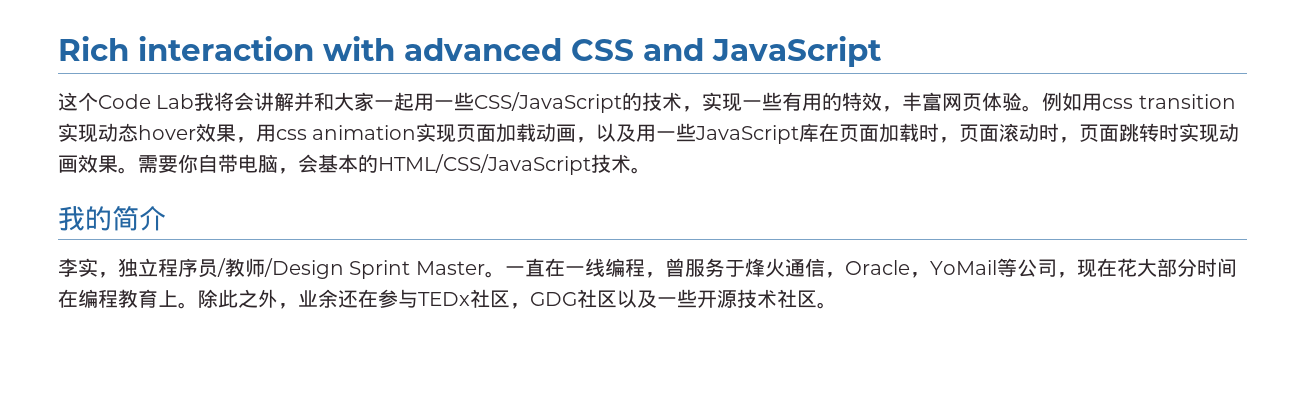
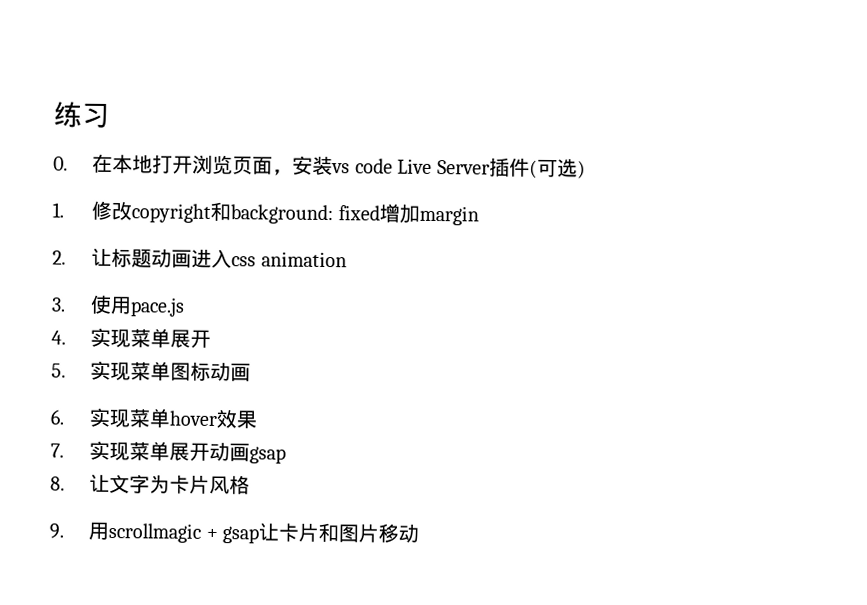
[58,36,881,67] [58,92,1236,113] [58,123,1240,144] [58,154,651,175] [58,205,166,231] [58,258,1237,279] [58,289,837,309] Rich interaction with advanced CSS and JavaScript // 这个Code Lab我将会讲解并和大家一起用一些CSS/JavaScript的技术，实现一些有用的特效，丰富网页体验。例如用css transition实现动态hover效果，用css animation实现页面加载动画，以及用一些JavaScript库在页面加载时，页面滚动时，页面跳转时实现动画效果。需要你自带电脑，会基本的HTML/CSS/JavaScript技术。 // 我的简介 // 李实，独立程序员/教师/Design Sprint Master。一直在一线编程，曾服务于烽火通信，Oracle，YoMail等公司，现在花大部分时间在编程教育上。除此之外，业余还在参与TEDx社区，GDG社区以及一些开源技术社区。 -> [53,101,110,128] [53,153,586,179] [52,200,479,226] [52,247,347,269] [51,294,186,317] [51,327,212,349] [51,360,252,382] [50,407,258,429] [50,440,287,464] [50,473,251,495] [49,521,420,544] 练习 // 0.在本地打开浏览页面，安装vs code Live Server插件(可选) // 1.修改copyright和background: fixed增加margin // 2.让标题动画进入css animation // 3.使用pace.js // 4.实现菜单展开 // 5.实现菜单图标动画 // 6.实现菜单hover效果 // 7.实现菜单展开动画gsap // 8.让文字为卡片风格 // 9.用scrollmagic + gsap让卡片和图片移动

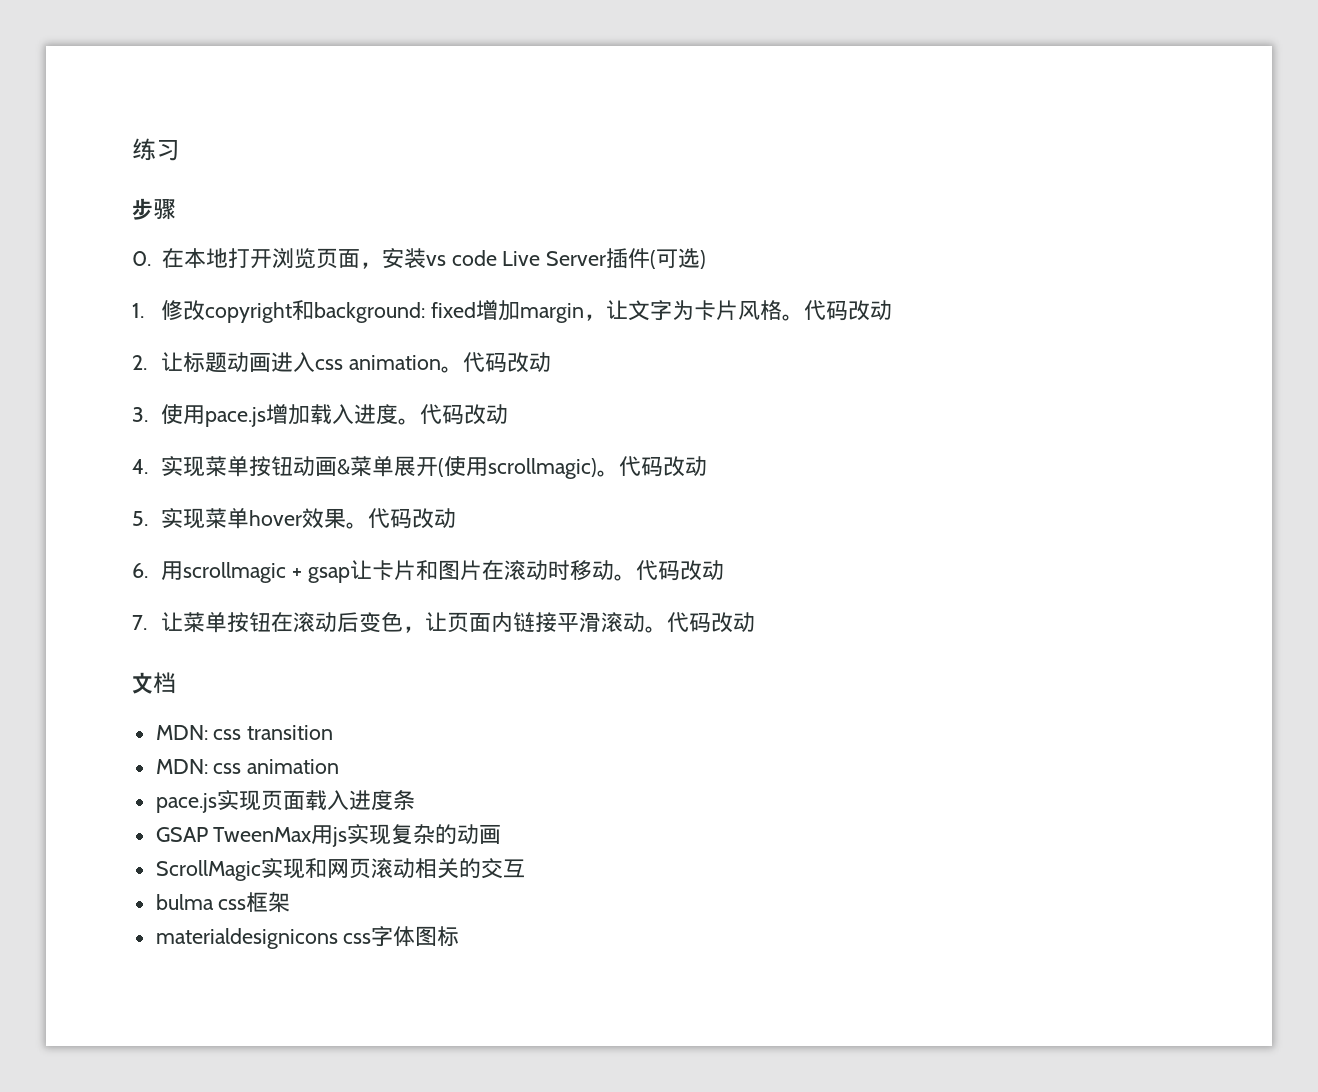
(110, 115) none -> [132,198,176,220] // 步骤
(479, 215) none -> [584,300,893,321] ，让文字为卡片风格。代码改动
(347, 259) none -> [441,352,552,373] 。代码改动
[51,327,212,349] [51,360,252,382] [50,409,64,425] // 4.实现菜单展开 // 5.实现菜单图标动画 // 6. -> [266,404,509,425] [132,456,708,479] [132,511,148,526] 增加载入进度。代码改动 // 4.实现菜单按钮动画&菜单展开(使用scrollmagic)。代码改动 // 5.
[50,440,287,464] [50,473,251,495] [49,523,64,539] // 7.实现菜单展开动画gsap // 8.让文字为卡片风格 // 9. -> [346,508,457,529] [132,563,148,578] 。代码改动 // 6.
[378,523,420,543] 移动 -> [481,560,724,581] [132,612,756,633] [132,672,176,694] [155,725,334,740] [155,759,340,774] [155,790,415,813] [155,824,502,847] [155,858,525,881] [155,892,291,913] [155,926,460,949] 在滚动时移动。代码改动 // 7.让菜单按钮在滚动后变色，让页面内链接平滑滚动。代码改动 // 文档 // MDN: css transition // MDN: css animation // pace.js实现页面载入进度条 // GSAP TweenMax用js实现复杂的动画 // ScrollMagic实现和网页滚动相关的交互 // bulma css框架 // materialdesignicons css字体图标

